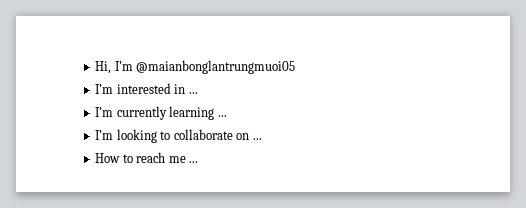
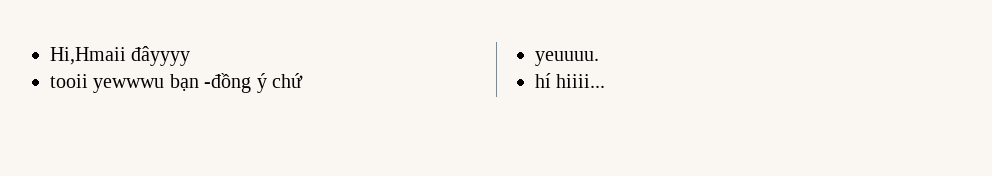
[95,60,296,74] [95,83,198,94] [95,106,227,120] [95,129,262,143] [95,152,199,163] Hi, I’m @maianbonglantrungmuoi05 // I’m interested in ... // I’m currently learning ... // I’m looking to collaborate on ... // How to reach me ... -> [50,46,191,66] [50,73,303,93] [535,51,599,66] [535,73,606,88] Hi,Hmaii đâyyyy // tooii yewwwu bạn -đồng ý chứ // yeuuuu. // hí hiiii...

